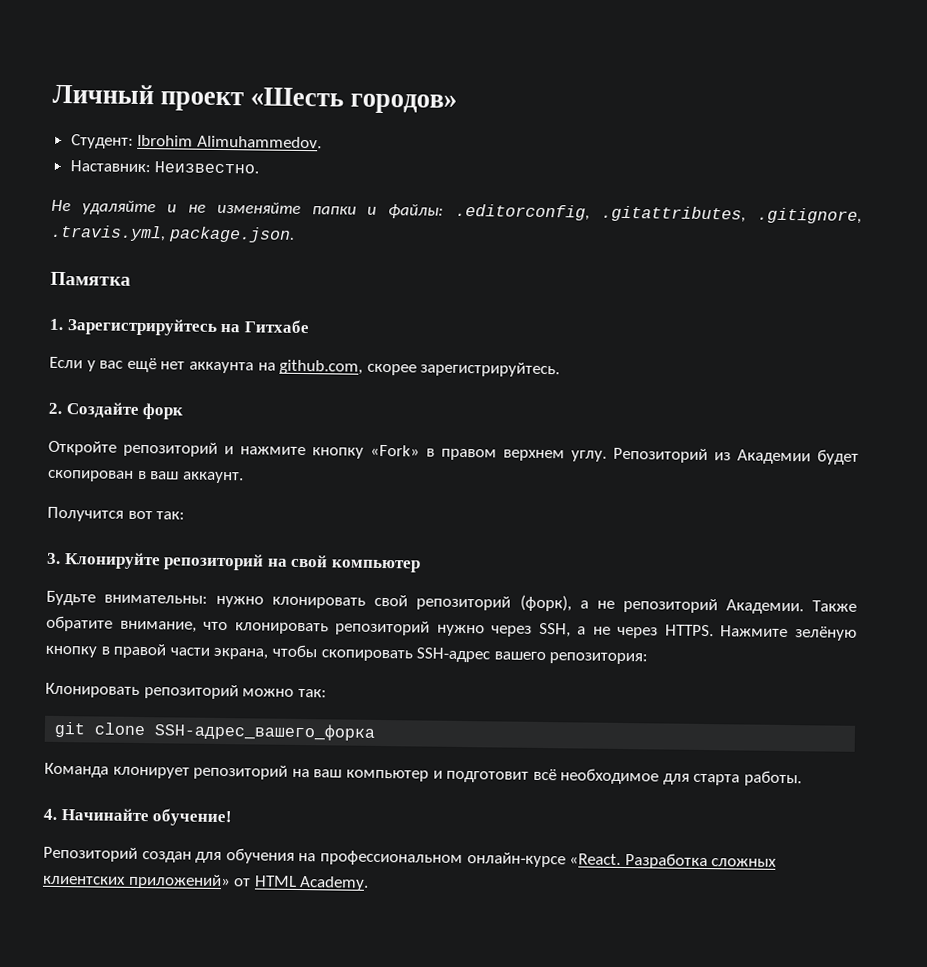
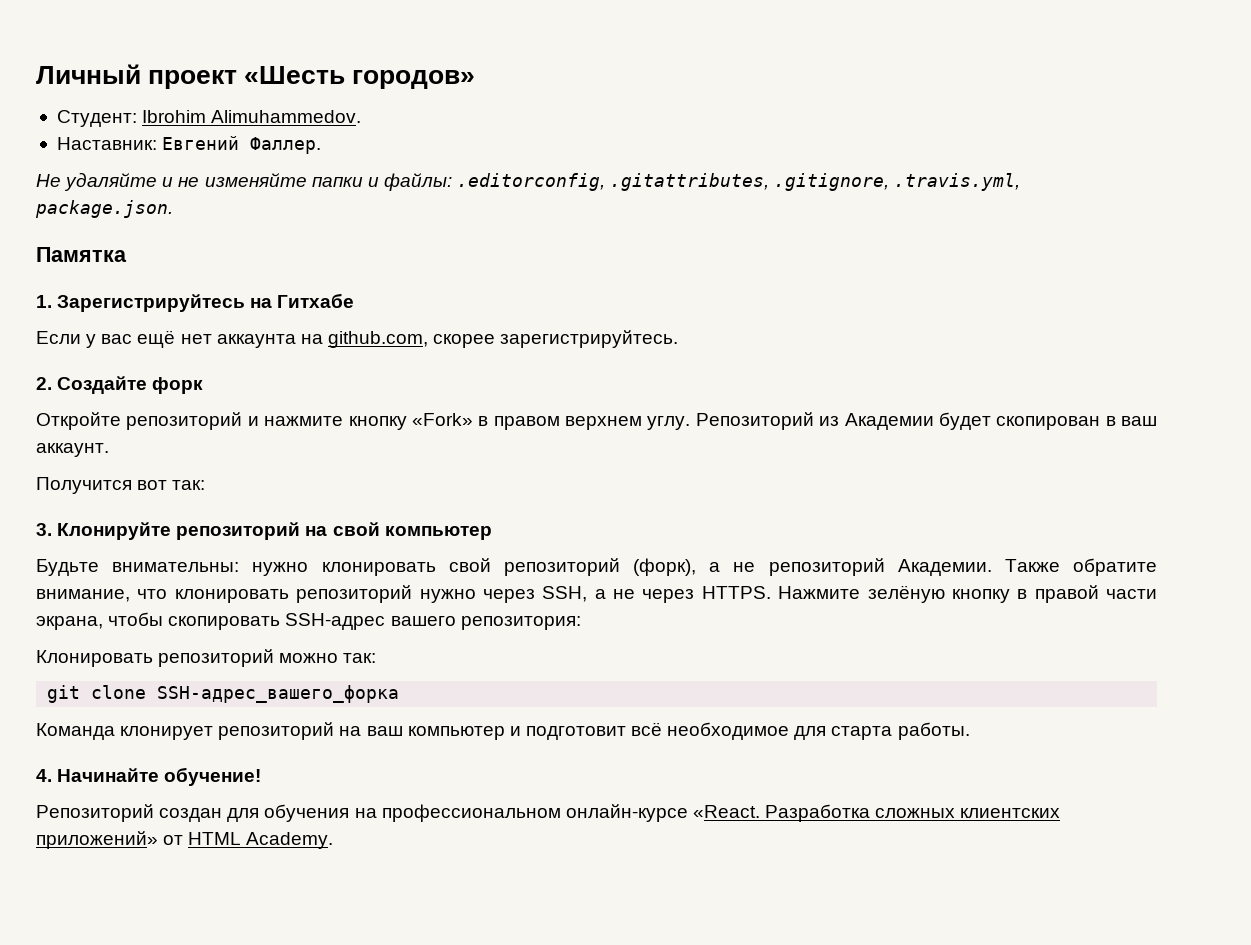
[154,161,260,174] Неизвестно. -> [162,136,322,154] Евгений Фаллер.

